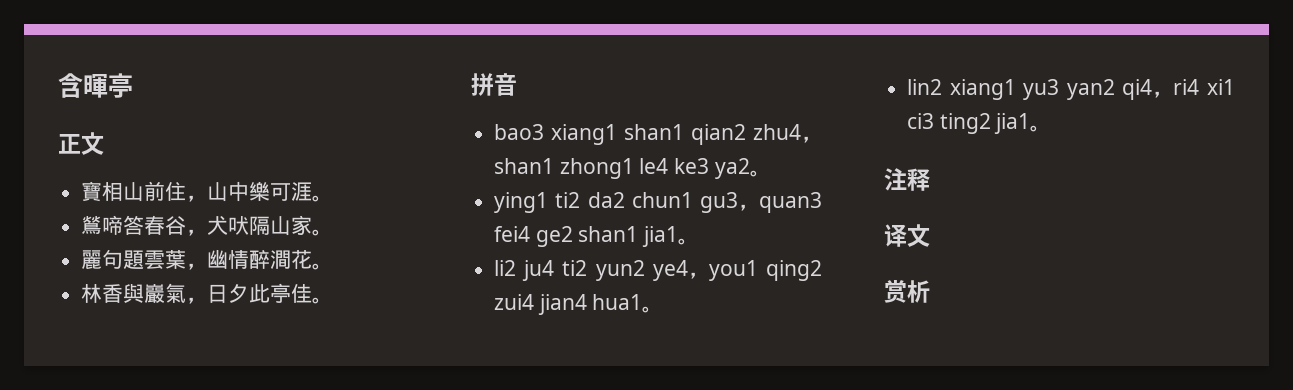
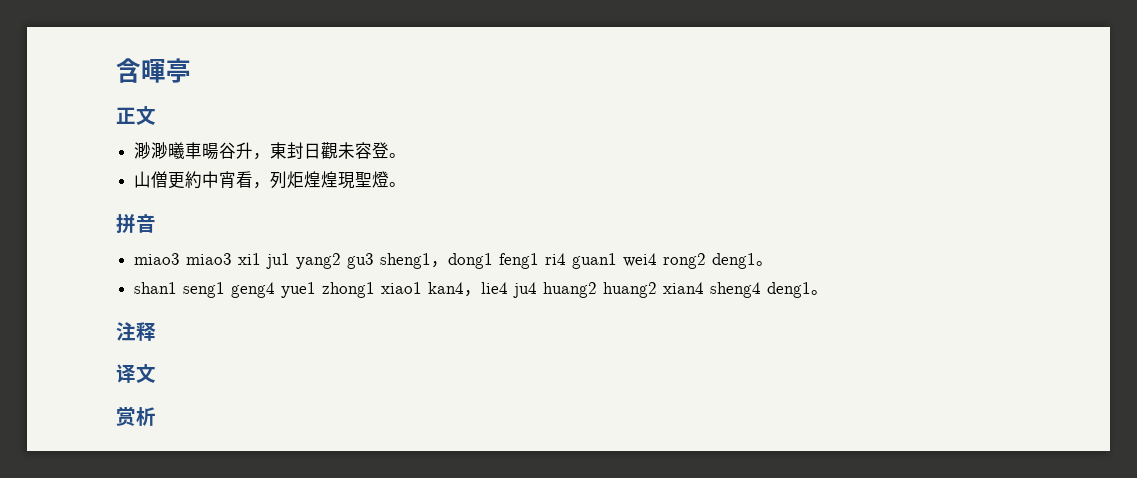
[81,181,334,202] [81,215,334,236] [81,249,334,270] [81,283,334,304] [471,73,517,96] [494,124,822,145] [494,158,771,179] [494,192,822,213] [494,226,700,247] [494,260,822,281] [494,294,664,315] [907,79,1235,100] [907,113,1031,134] 寶相山前住，山中樂可涯。 // 鶑啼答春谷，犬吠隔山家。 // 麗句題雲葉，幽情醉澗花。 // 林香與巖氣，日夕此亭佳。 // 拼音 // bao3 xiang1 shan1 qian2 zhu4，shan1 zhong1 le4 ke3 ya2。 // ying1 ti2 da2 chun1 gu3，quan3 fei4 ge2 shan1 jia1。 // li2 ju4 ti2 yun2 ye4，you1 qing2 zui4 jian4 hua1。 // lin2 xiang1 yu3 yan2 qi4，ri4 xi1 ci3 ting2 jia1 -> [134,142,407,160] [134,171,407,189] [116,214,156,233] [134,253,774,269] [134,282,812,298] 渺渺曦車暘谷升，東封日觀未容登。 // 山僧更約中宵看，列炬煌煌現聖燈。 // 拼音 // miao3 miao3 xi1 ju1 yang2 gu3 sheng1，dong1 feng1 ri4 guan1 wei4 rong2 deng1。 // shan1 seng1 geng4 yue1 zhong1 xiao1 kan4，lie4 ju4 huang2 huang2 xian4 sheng4 deng1

